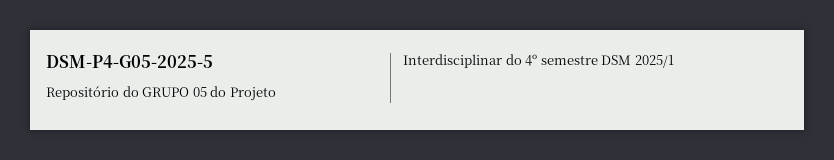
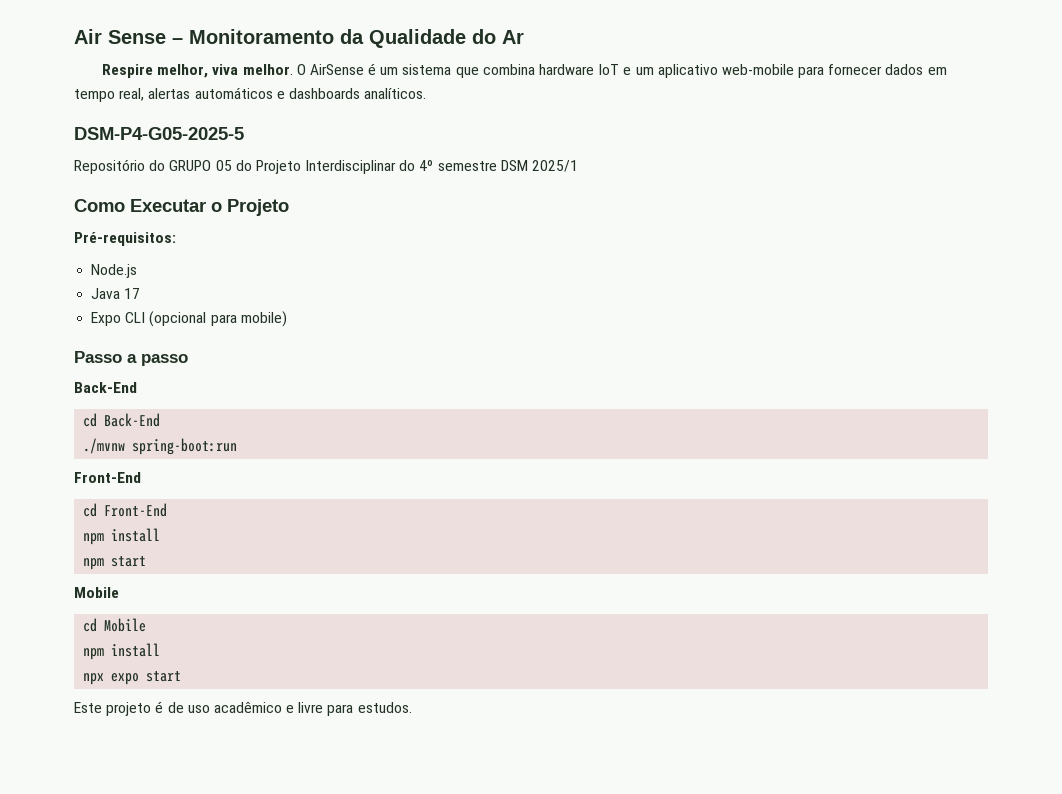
(46, 61) none -> [74,29,524,48] [101,63,947,78] [74,87,427,102] Air Sense – Monitoramento da Qualidade do Ar // Respire melhor, viva melhor. O AirSense é um sistema que combina hardware IoT e um aplicativo web-mobile para fornecer dados em tempo real, alertas automáticos e dashboards analíticos. //
(674, 61) none -> [74,199,289,216] [74,232,176,246] [91,264,138,278] [91,288,141,299] [91,311,287,327] [74,351,188,366] [74,382,137,393] [83,413,161,427] [83,438,238,455] [74,472,141,483] [83,503,168,517] [83,528,161,545] [83,556,147,570] [74,587,119,598] [83,618,147,632] [83,643,161,660] [83,671,182,685] [74,701,412,716] // Como Executar o Projeto // Pré-requisitos: // Node.js // Java 17 // Expo CLI (opcional para mobile) // Passo a passo // Back-End // cd Back-End // ./mvnw spring-boot:run // Front-End // cd Front-End // npm install // npm start // Mobile // cd Mobile // npm install // npx expo start // Este projeto é de uso acadêmico e livre para estudos.

